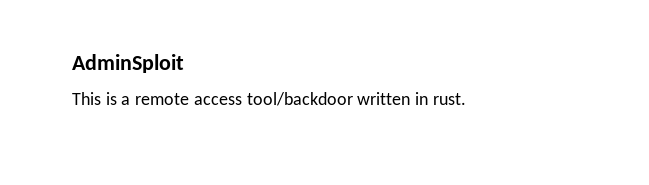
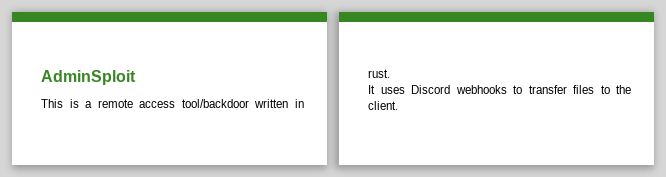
(466, 99) none -> [368,85,631,94] [368,101,398,110] // It uses Discord webhooks to transfer files to the client.

